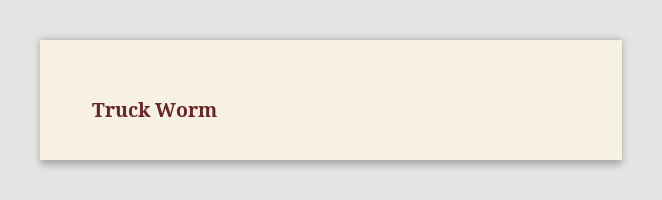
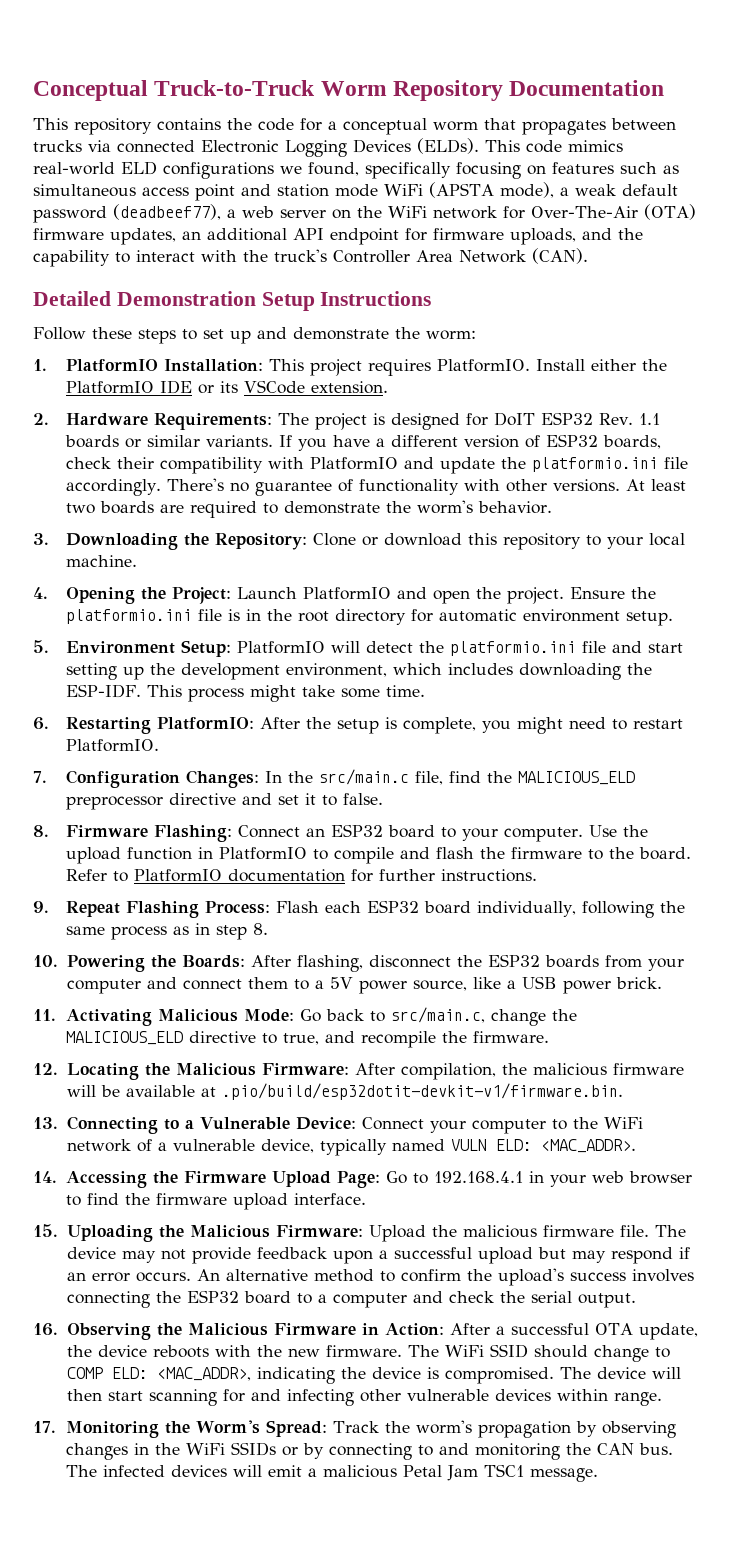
[92,102,218,117] Truck Worm -> [33,80,665,101] [33,118,676,135] [33,138,623,157] [33,161,679,179] [33,182,678,201] [33,204,696,223] [33,228,643,245] [33,248,588,267] [33,291,432,311] [33,327,476,344] [33,359,667,376] [65,380,388,394] [33,412,660,430] [64,434,661,451] [65,457,688,474] [65,478,686,496] [65,500,552,518] [33,533,685,550] [65,555,137,567] [33,587,656,604] [65,609,673,626] [33,640,683,657] [65,663,652,680] [65,684,425,702] [33,717,683,734] [65,739,159,752] [33,769,635,788] [65,793,383,810] [33,824,648,842] [65,847,691,864] [65,869,537,882] [33,900,685,918] [65,923,268,940] [33,954,684,972] [66,976,662,994] [33,1007,577,1026] [65,1031,549,1048] [33,1063,684,1080] [66,1083,623,1100] [33,1116,643,1134] [66,1139,636,1156] [33,1171,692,1188] [65,1193,366,1210] [33,1224,686,1242] [66,1247,690,1264] [66,1268,694,1286] [66,1290,636,1308] [33,1323,698,1340] [66,1344,670,1362] [66,1367,681,1384] [66,1389,662,1406] [33,1420,676,1438] [65,1442,673,1460] [65,1464,598,1482] Conceptual Truck-to-Truck Worm Repository Documentation // This repository contains the code for a conceptual worm that propagates between trucks via connected Electronic Logging Devices (ELDs). This code mimics real-world ELD configurations we found, specifically focusing on features such as simultaneous access point and station mode WiFi (APSTA mode), a weak default password (deadbeef77), a web server on the WiFi network for Over-The-Air (OTA) firmware updates, an additional API endpoint for firmware uploads, and the capability to interact with the truck's Controller Area Network (CAN). // Detailed Demonstration Setup Instructions // Follow these steps to set up and demonstrate the worm: // 1. PlatformIO Installation: This project requires PlatformIO. Install either the PlatformIO IDE or its VSCode extension. // 2. Hardware Requirements: The project is designed for DoIT ESP32 Rev. 1.1 boards or similar variants. If you have a different version of ESP32 boards, check their compatibility with PlatformIO and update the platformio.ini file accordingly. There's no guarantee of functionality with other versions. At least two boards are required to demonstrate the worm's behavior. // 3. Downloading the Repository: Clone or download this repository to your local machine. // 4. Opening the Project: Launch PlatformIO and open the project. Ensure the platformio.ini file is in the root directory for automatic environment setup. // 5. Environment Setup: PlatformIO will detect the platformio.ini file and start setting up the development environment, which includes downloading the ESP-IDF. This process might take some time. // 6. Restarting PlatformIO: After the setup is complete, you might need to restart PlatformIO. // 7. Configuration Changes: In the src/main.c file, find the MALICIOUS_ELD preprocessor directive and set it to false. // 8. Firmware Flashing: Connect an ESP32 board to your computer. Use the upload function in PlatformIO to compile and flash the firmware to the board. Refer to PlatformIO documentation for further instructions. // 9. Repeat Flashing Process: Flash each ESP32 board individually, following the same process as in step 8. // 10. Powering the Boards: After flashing, disconnect the ESP32 boards from your computer and connect them to a 5V power source, like a USB power brick. // 11. Activating Malicious Mode: Go back to src/main.c, change the MALICIOUS_ELD directive to true, and recompile the firmware. // 12. Locating the Malicious Firmware: After compilation, the malicious firmware will be available at .pio/build/esp32dotit-devkit-v1/firmware.bin. // 13. Connecting to a Vulnerable Device: Connect your computer to the WiFi network of a vulnerable device, typically named VULN ELD: <MAC_ADDR>. // 14. Accessing the Firmware Upload Page: Go to 192.168.4.1 in your web browser to find the firmware upload interface. // 15. Uploading the Malicious Firmware: Upload the malicious firmware file. The device may not provide feedback upon a successful upload but may respond if an error occurs. An alternative method to confirm the upload's success involves connecting the ESP32 board to a computer and check the serial output. // 16. Observing the Malicious Firmware in Action: After a successful OTA update, the device reboots with the new firmware. The WiFi SSID should change to COMP ELD: <MAC_ADDR>, indicating the device is compromised. The device will then start scanning for and infecting other vulnerable devices within range. // 17. Monitoring the Worm's Spread: Track the worm's propagation by observing changes in the WiFi SSIDs or by connecting to and monitoring the CAN bus. The infected devices will emit a malicious Petal Jam TSC1 message.

